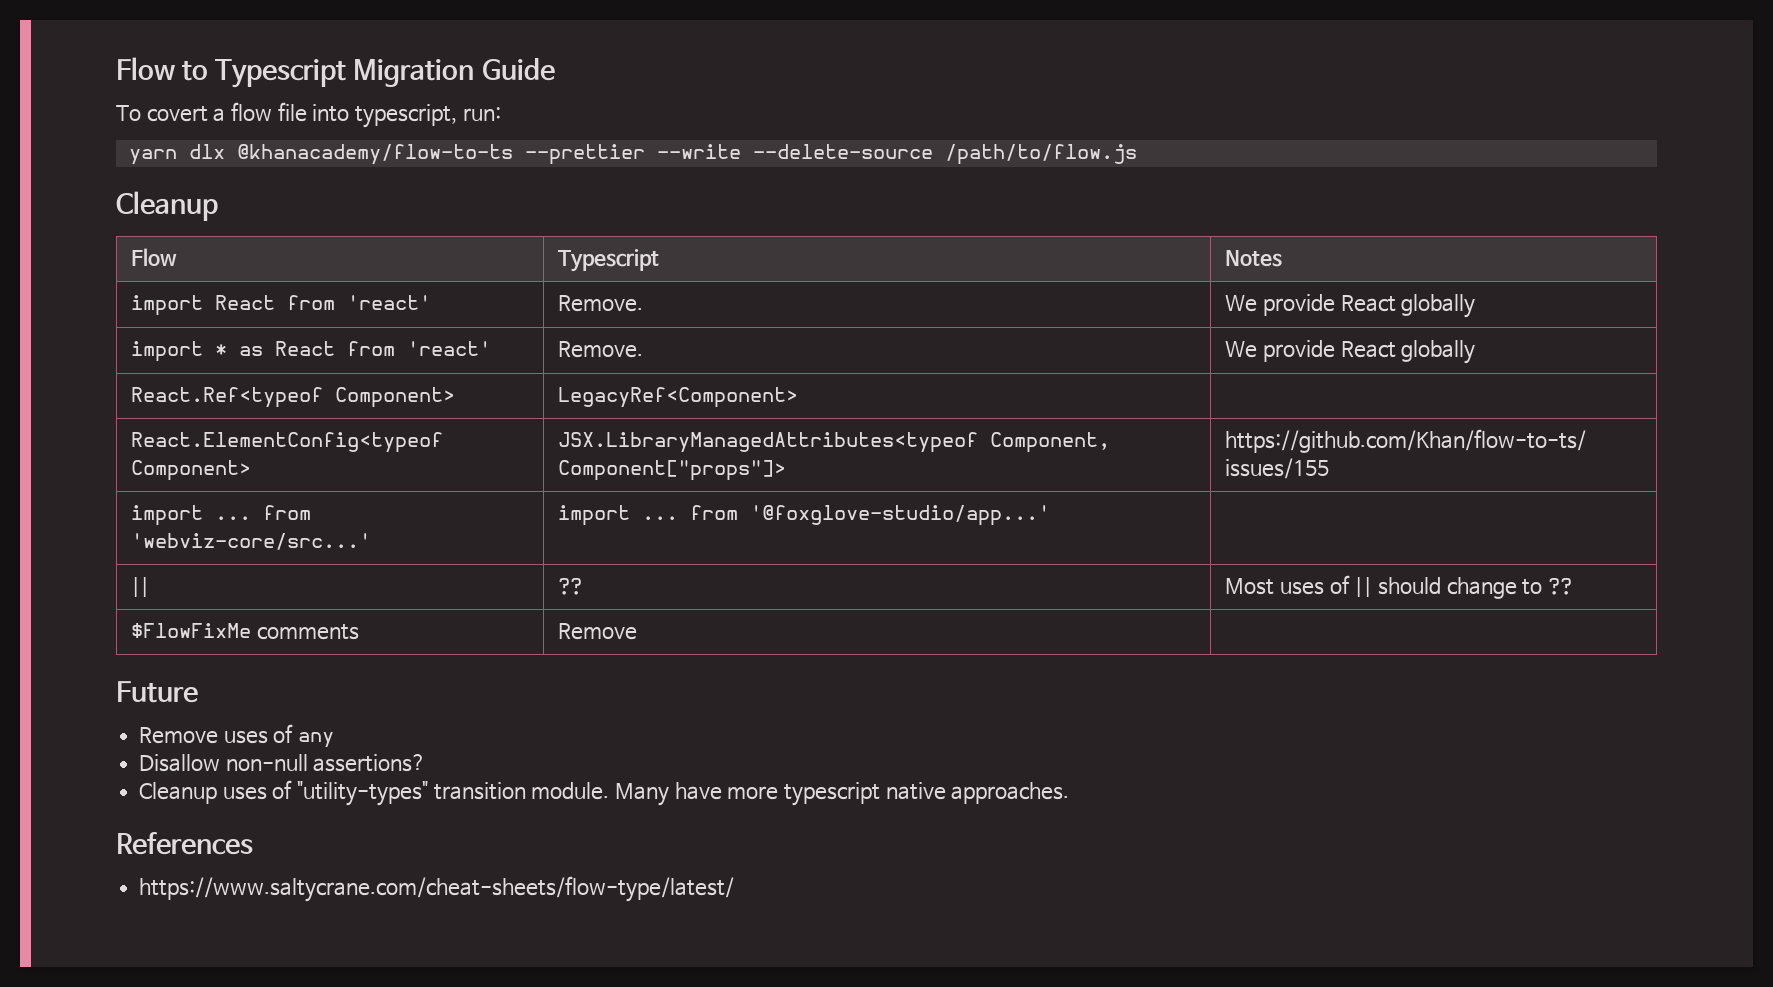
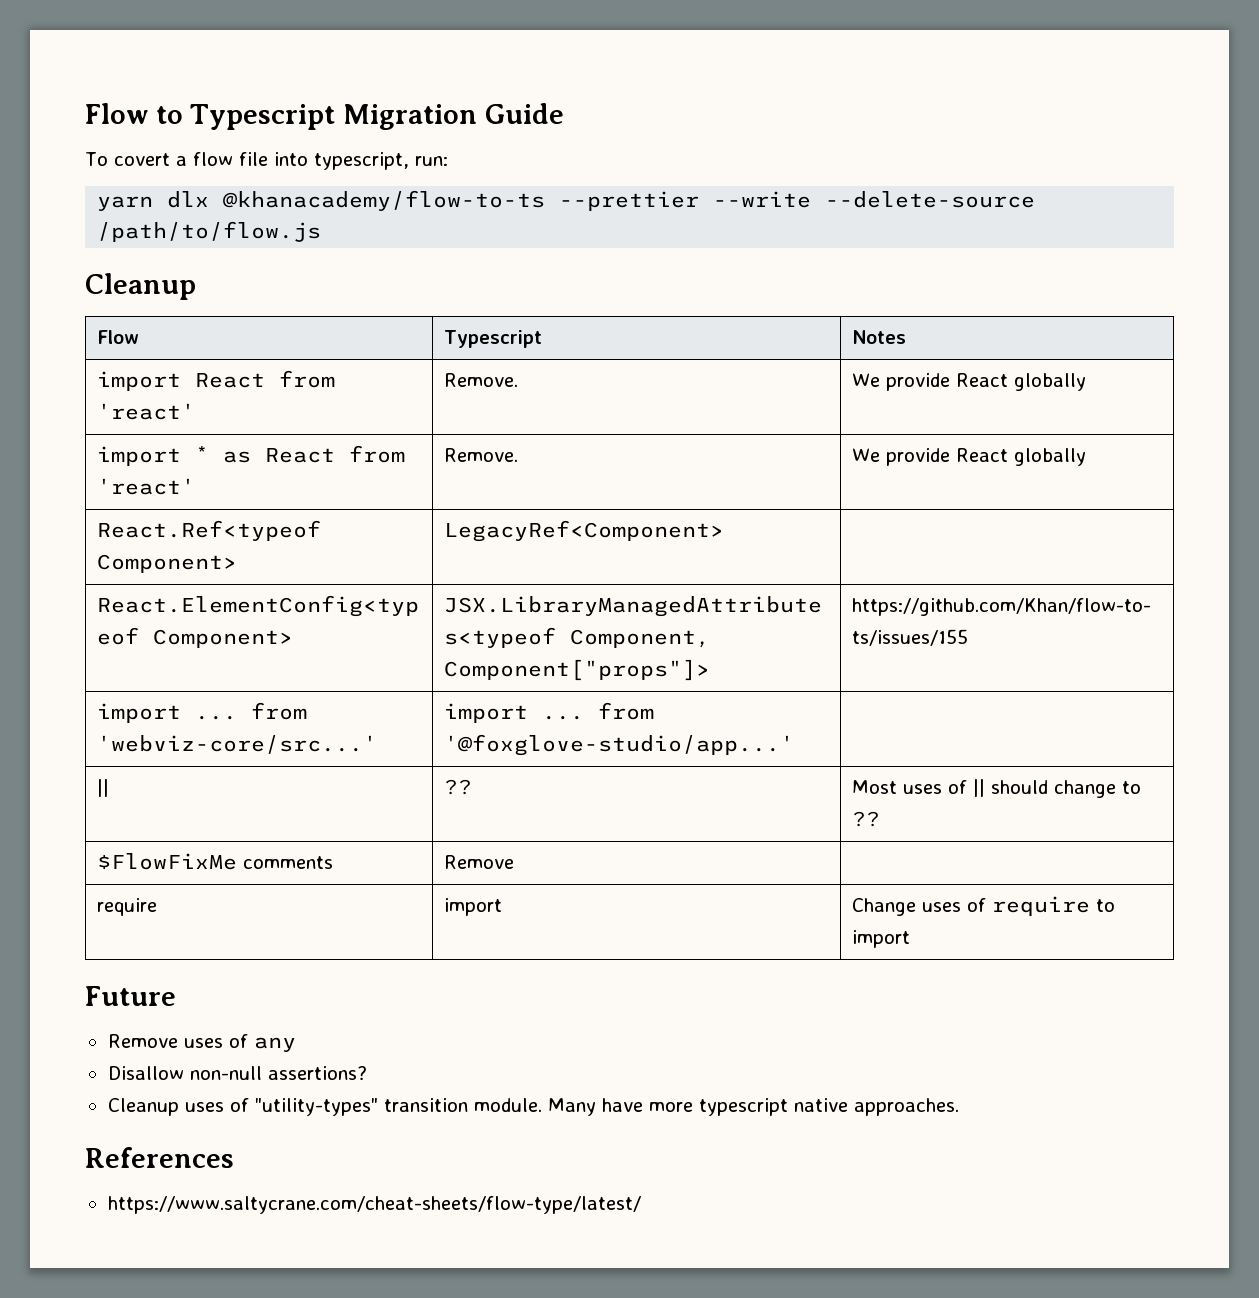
(638, 631) none -> [97,898,158,916] [444,898,503,916] [852,896,1116,916] [852,930,911,948] // require | import | Change uses of require to import

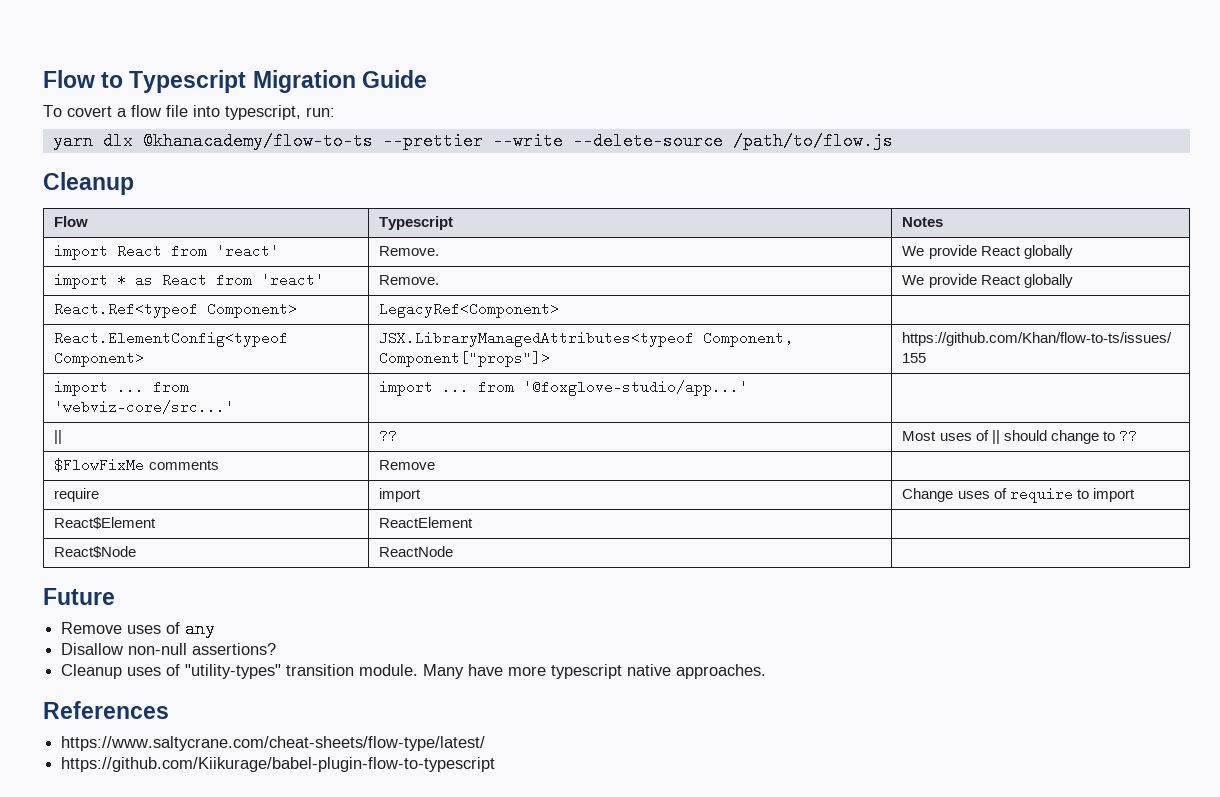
(911, 939) none -> [54,517,157,529] [379,517,474,528] [54,546,137,558] [379,546,454,557] // React$Element | ReactElement | // React$Node | ReactNode |
(641, 1205) none -> [61,757,496,772] // https://github.com/Kiikurage/babel-plugin-flow-to-typescript

